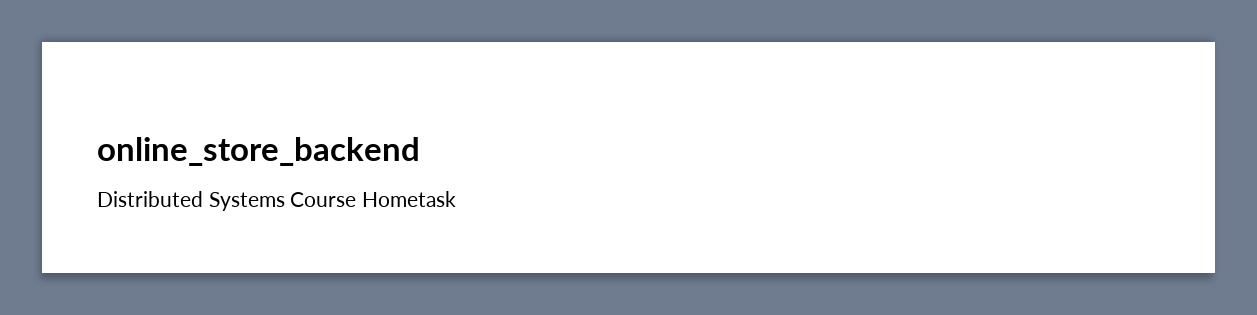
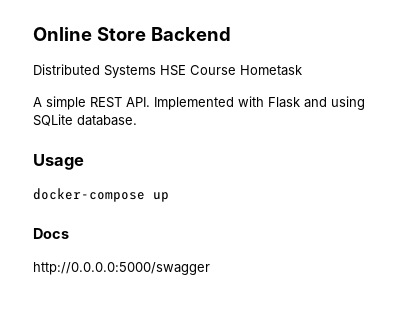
[97,137,420,166] online_store_backend -> [33,27,231,41] Online Store Backend
(285, 201) none -> [160,65,186,76] HSE
(457, 199) none -> [33,96,365,110] [33,114,137,126] [33,154,84,170] [33,188,169,202] [33,228,69,239] [33,262,210,275] // A simple REST API. Implemented with Flask and using SQLite database. // Usage // docker-compose up // Docs // http://0.0.0.0:5000/swagger

